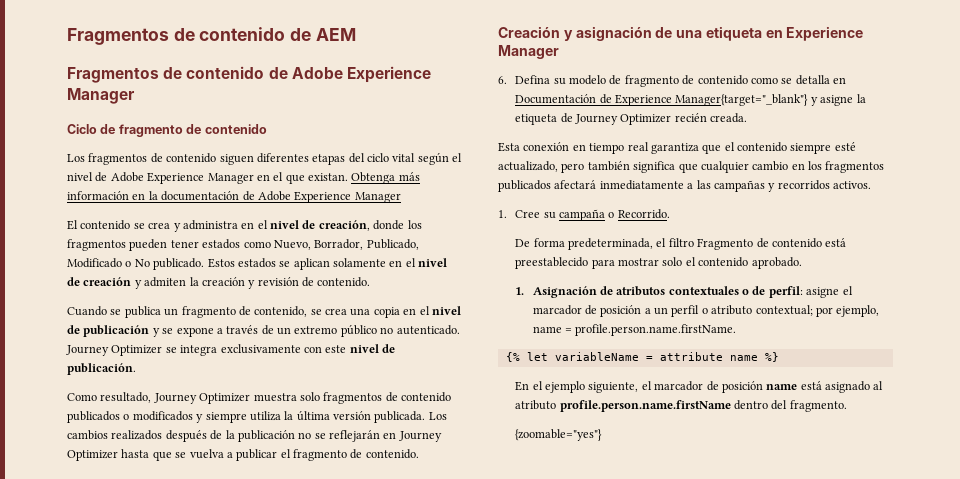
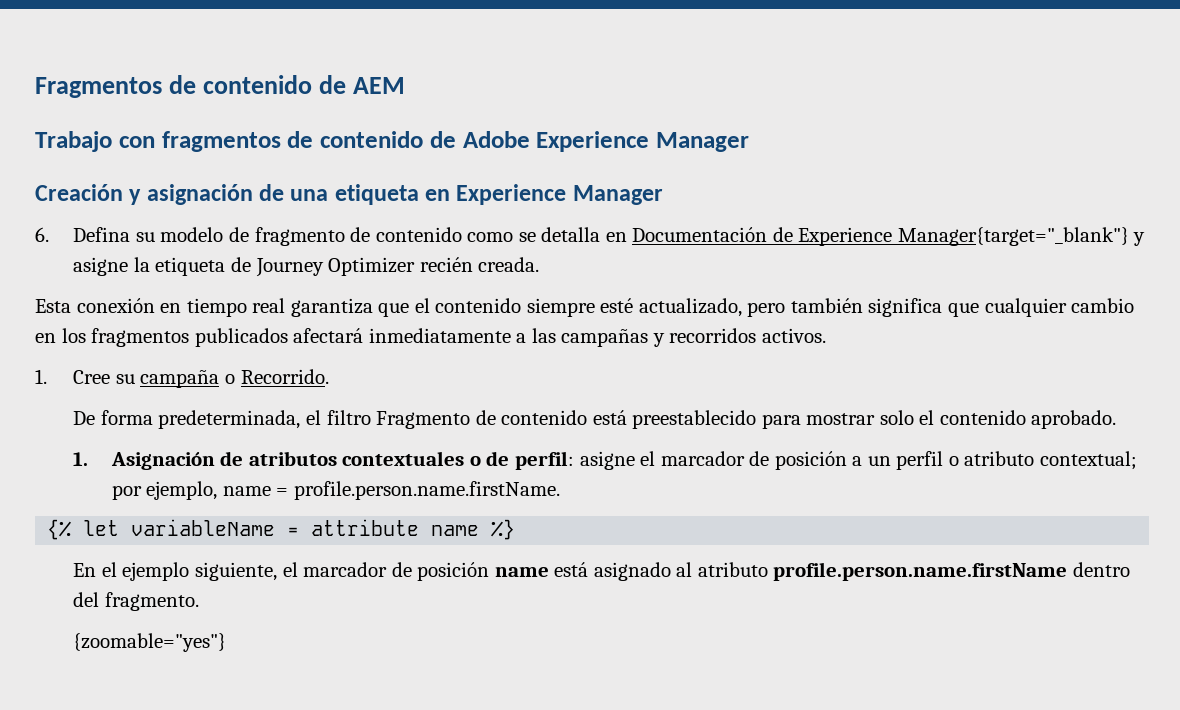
[67,67,159,83] Fragmentos -> [35,131,281,152] Trabajo con fragmentos
[67,124,267,137] [67,152,463,165] [67,172,420,184] [67,191,401,203] [67,220,422,232] [67,239,419,251] [67,258,448,270] [67,277,371,289] [67,306,461,318] [67,324,460,337] [66,344,395,356] [67,363,136,375] [67,392,451,404] [67,410,447,423] [67,430,442,442] [67,449,419,461] // Ciclo de fragmento de contenido // Los fragmentos de contenido siguen diferentes etapas del ciclo vital según el nivel de Adobe Experience Manager en el que existan. Obtenga más información en la documentación de Adobe Experience Manager // El contenido se crea y administra en el nivel de creación, donde los fragmentos pueden tener estados como Nuevo, Borrador, Publicado, Modificado o No publicado. Estos estados se aplican solamente en el nivel de creación y admiten la creación y revisión de contenido. // Cuando se publica un fragmento de contenido, se crea una copia en el nivel de publicación y se expone a través de un extremo público no autenticado. Journey Optimizer se integra exclusivamente con este nivel de publicación. // Como resultado, Journey Optimizer muestra solo fragmentos de contenido publicados o modificados y siempre utiliza la última versión publicada. Los cambios realizados después de la publicación no se reflejarán en Journey Optimizer hasta que se vuelva a publicar el fragmento de contenido. -> (749, 142) none

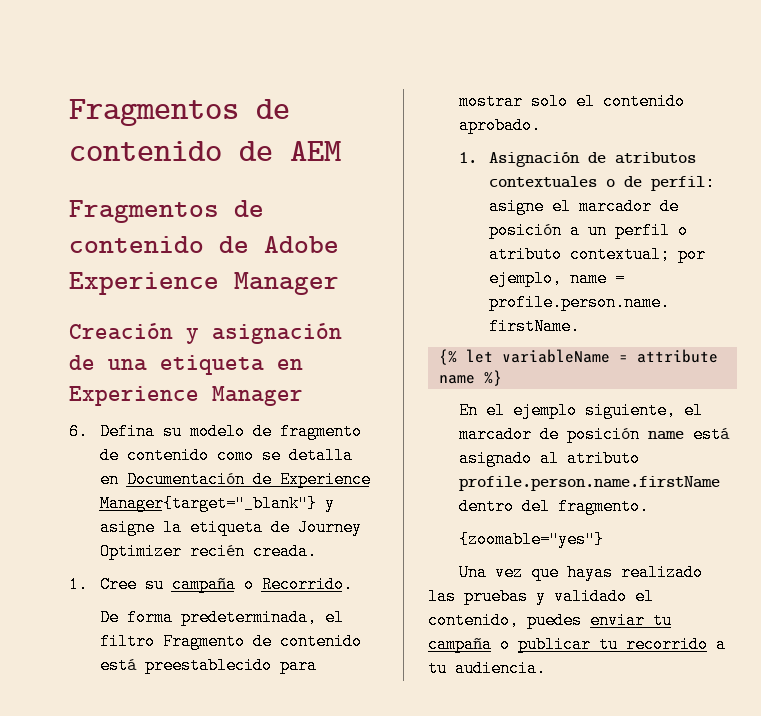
[35,131,281,152] Trabajo con fragmentos -> [69,200,219,223] Fragmentos
[35,298,1135,317] [35,328,826,347] // Esta conexión en tiempo real garantiza que el contenido siempre esté actualizado, pero también significa que cualquier cambio en los fragmentos publicados afectará inmediatamente a las campañas y recorridos activos. -> (317, 551) none
(227, 642) none -> [459,564,704,581] [428,588,654,605] [428,612,672,629] [428,636,726,653] [428,660,546,677] // Una vez que hayas realizado las pruebas y validado el contenido, puedes enviar tu campaña o publicar tu recorrido a tu audiencia.

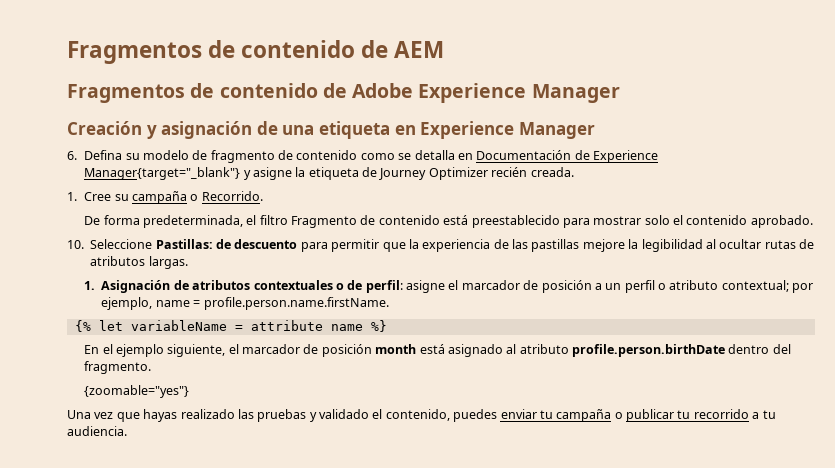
(541, 125) none -> [67,239,814,252] [90,256,188,269] // 10. Seleccione Pastillas: de descuento para permitir que la experiencia de las pastillas mejore la legibilidad al ocultar rutas de atributos largas.
[647,430,684,440] name -> [375,344,417,354] month
[458,476,720,491] profile.person.name.firstName -> [572,344,726,357] profile.person.birthDate

